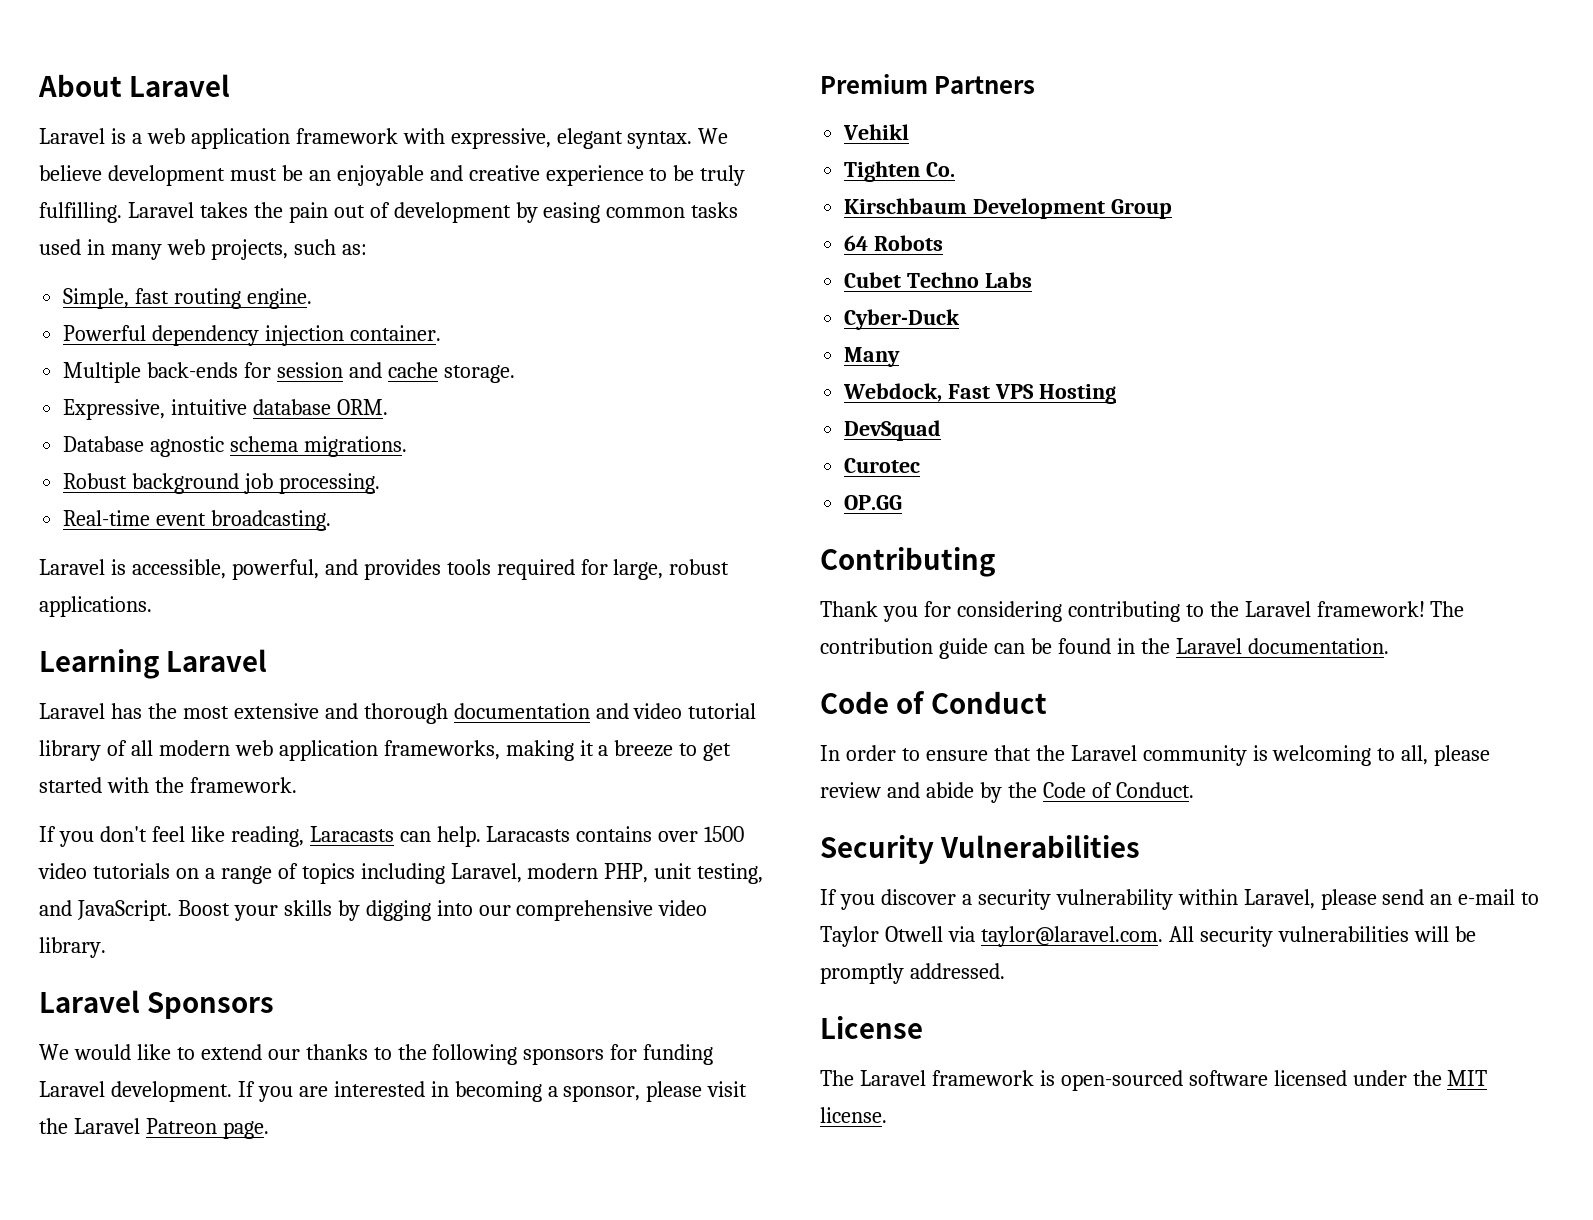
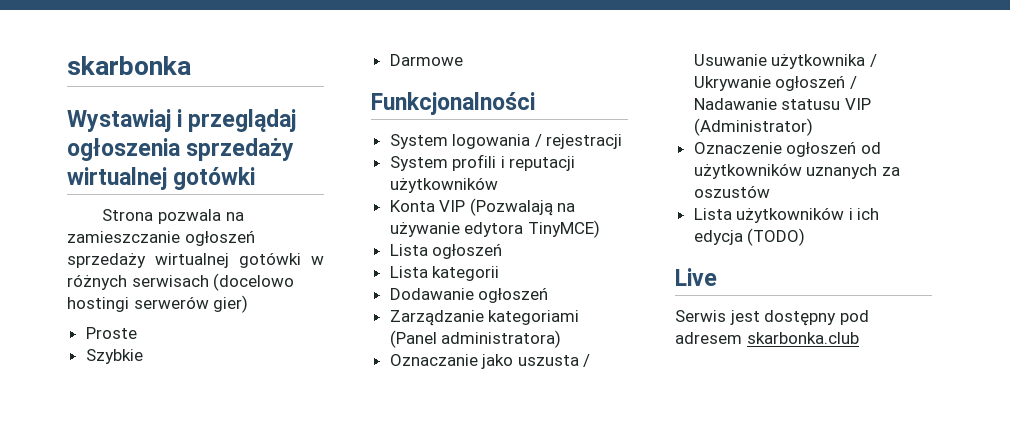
[38,74,231,97] [39,128,729,149] [39,165,746,186] [39,202,739,223] [39,239,367,260] [63,288,313,309] [63,325,442,346] [63,362,515,383] [63,399,389,420] [63,436,408,457] [63,473,381,494] [63,510,332,531] [39,559,730,580] [39,596,152,617] [39,649,268,679] [39,703,757,724] [39,740,732,761] [39,777,297,793] [39,826,745,847] [38,863,764,884] [39,900,708,921] [39,937,106,958] [39,990,275,1019] [39,1044,714,1065] [39,1081,748,1102] [39,1118,269,1139] [820,74,1036,94] [843,124,910,140] [844,161,956,182] [844,198,1173,219] [844,235,944,251] [844,272,1033,288] [844,309,961,330] [844,347,901,367] [843,383,1117,404] [844,420,942,441] [844,458,921,473] [844,495,903,510] [820,547,995,577] [820,601,1465,622] [820,638,1389,659] [820,691,1047,714] [820,745,1491,766] [820,782,1194,803] [820,835,1141,864] [820,889,1540,910] [820,926,1476,947] [820,963,1005,984] [820,1016,923,1039] [820,1070,1488,1091] [820,1107,887,1123] About Laravel // Laravel is a web application framework with expressive, elegant syntax. We believe development must be an enjoyable and creative experience to be truly fulfilling. Laravel takes the pain out of development by easing common tasks used in many web projects, such as: // Simple, fast routing engine. // Powerful dependency injection container. // Multiple back-ends for session and cache storage. // Expressive, intuitive database ORM. // Database agnostic schema migrations. // Robust background job processing. // Real-time event broadcasting. // Laravel is accessible, powerful, and provides tools required for large, robust applications. // Learning Laravel // Laravel has the most extensive and thorough documentation and video tutorial library of all modern web application frameworks, making it a breeze to get started with the framework. // If you don't feel like reading, Laracasts can help. Laracasts contains over 1500 video tutorials on a range of topics including Laravel, modern PHP, unit testing, and JavaScript. Boost your skills by digging into our comprehensive video library. // Laravel Sponsors // We would like to extend our thanks to the following sponsors for funding Laravel development. If you are interested in becoming a sponsor, please visit the Laravel Patreon page. // Premium Partners // Vehikl // Tighten Co. // Kirschbaum Development Group // 64 Robots // Cubet Techno Labs // Cyber-Duck // Many // Webdock, Fast VPS Hosting // DevSquad // Curotec // OP.GG // Contributing // Thank you for considering contributing to the Laravel framework! The contribution guide can be found in the Laravel documentation. // Code of Conduct // In order to ensure that the Laravel community is welcoming to all, please review and abide by the Code of Conduct. // Security Vulnerabilities // If you discover a security vulnerability within Laravel, please send an e-mail to Taylor Otwell via taylor@laravel.com. All security vulnerabilities will be promptly addressed. // License // The Laravel framework is open-sourced software licensed under the MIT license. -> [67,56,191,75] [67,109,297,132] [67,138,295,161] [67,167,256,190] [102,209,244,224] [67,231,255,246] [67,252,324,268] [67,273,295,291] [67,295,249,313] [85,327,137,339] [85,349,143,364] [389,54,463,66] [371,92,535,115] [389,134,623,149] [389,154,576,171] [389,177,498,193] [389,198,576,216] [389,220,600,238] [389,244,503,259] [389,266,500,281] [389,288,549,303] [389,310,580,326] [389,330,562,348] [389,354,591,369] [693,54,877,69] [693,76,857,91] [693,98,871,110] [693,118,813,136] [693,142,881,157] [693,163,900,179] [693,185,770,198] [693,207,880,223] [693,228,806,246] [675,268,717,286] [675,310,869,326] [675,332,859,344] skarbonka // Wystawiaj i przeglądaj ogłoszenia sprzedaży wirtualnej gotówki // Strona pozwala na zamieszczanie ogłoszeń sprzedaży wirtualnej gotówki w różnych serwisach (docelowo hostingi serwerów gier) // Proste // Szybkie // Darmowe // Funkcjonalności // System logowania / rejestracji // System profili i reputacji użytkowników // Konta VIP (Pozwalają na używanie edytora TinyMCE) // Lista ogłoszeń // Lista kategorii // Dodawanie ogłoszeń // Zarządzanie kategoriami (Panel administratora) // Oznaczanie jako uszusta / Usuwanie użytkownika / Ukrywanie ogłoszeń / Nadawanie statusu VIP (Administrator) // Oznaczenie ogłoszeń od użytkowników uznanych za oszustów // Lista użytkowników i ich edycja (TODO) // Live // Serwis jest dostępny pod adresem skarbonka.club

